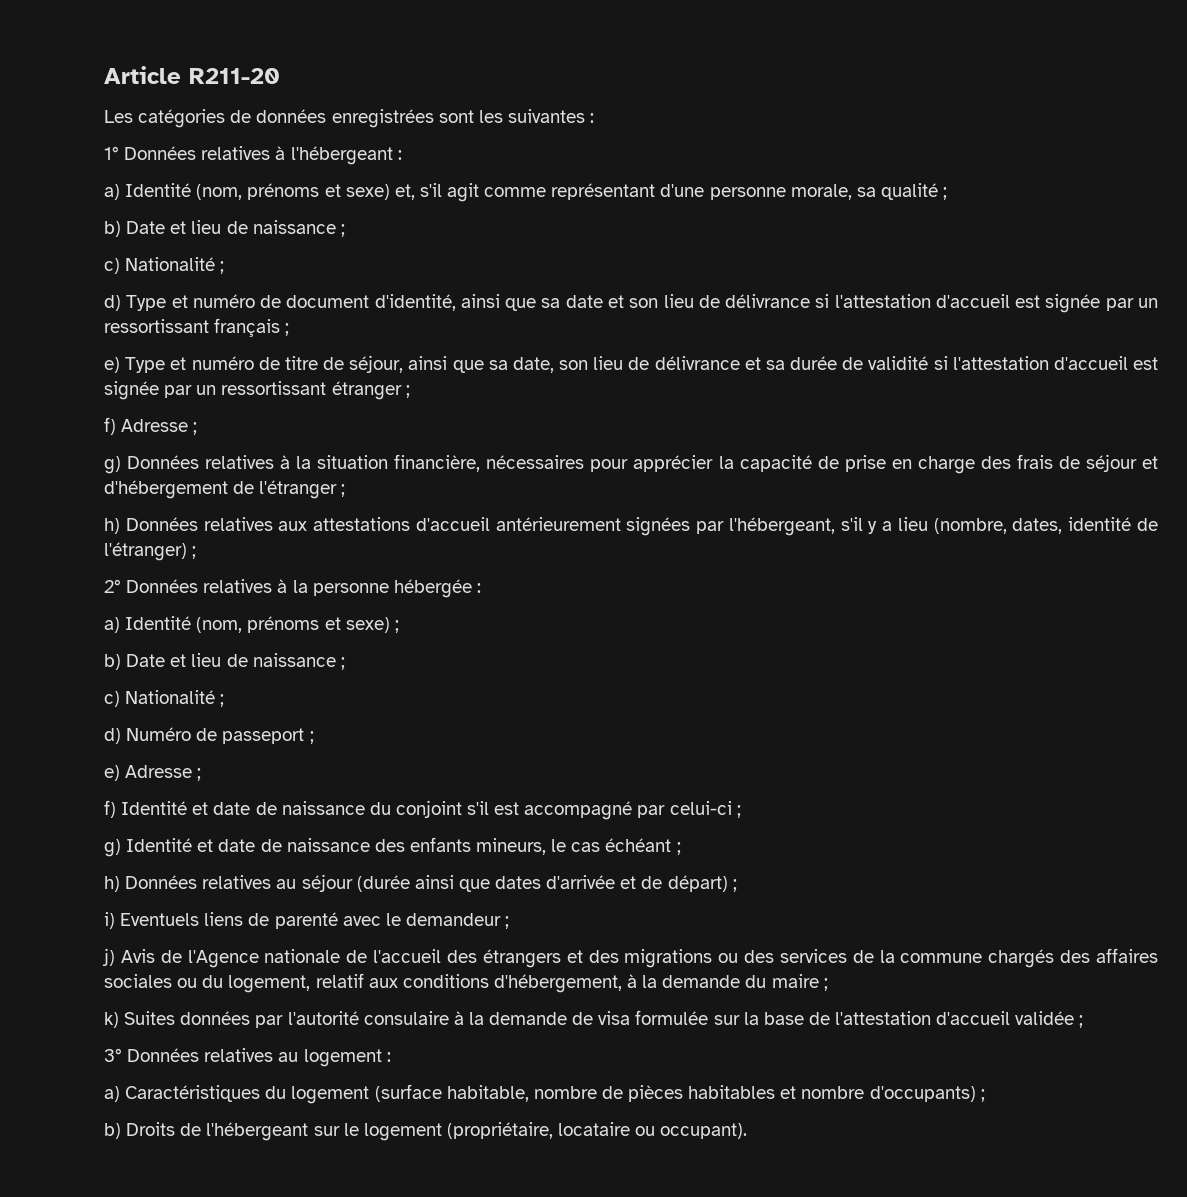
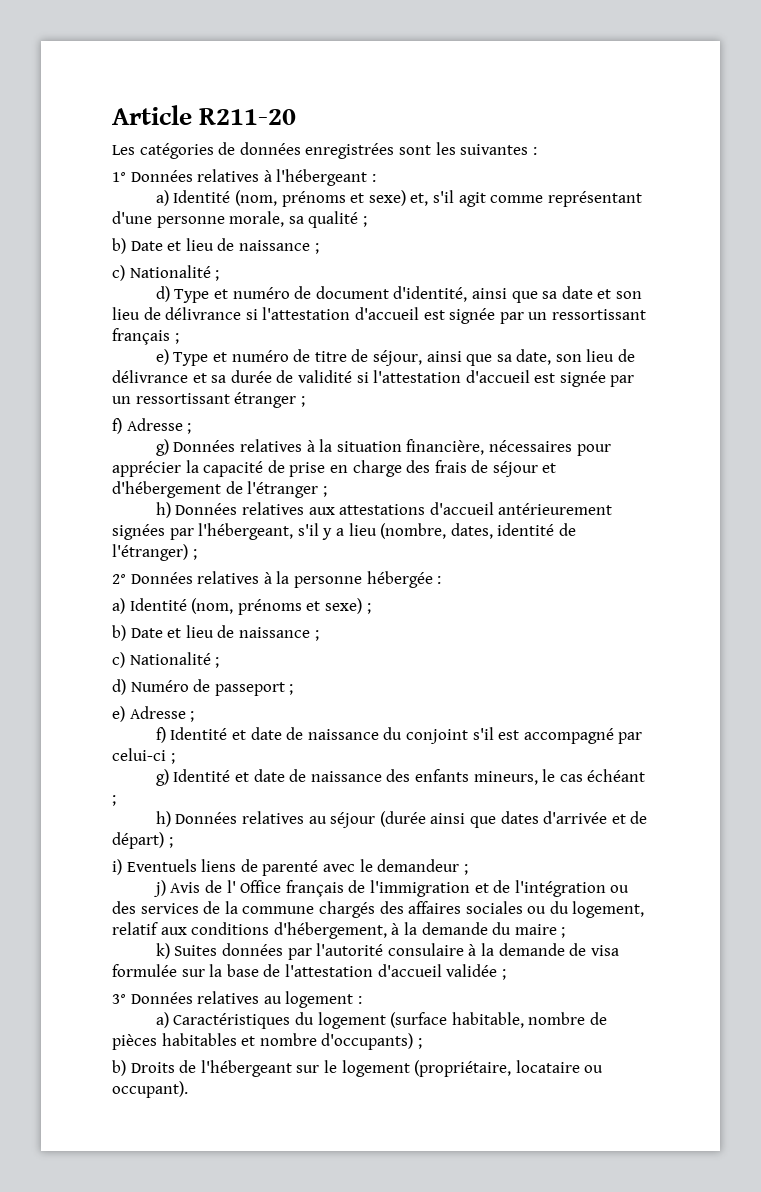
[187,949,713,968] l'Agence nationale de l'accueil des étrangers et des migrations -> [226,880,606,897] l' Office français de l'immigration et de l'intégration

